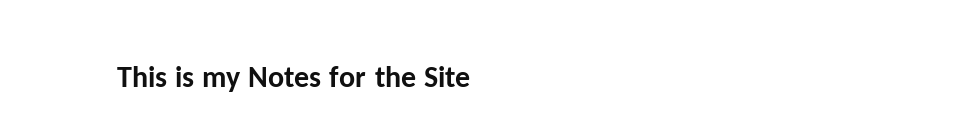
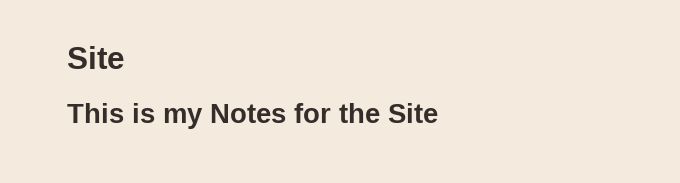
(117, 76) none -> [67,46,125,69] Site //

